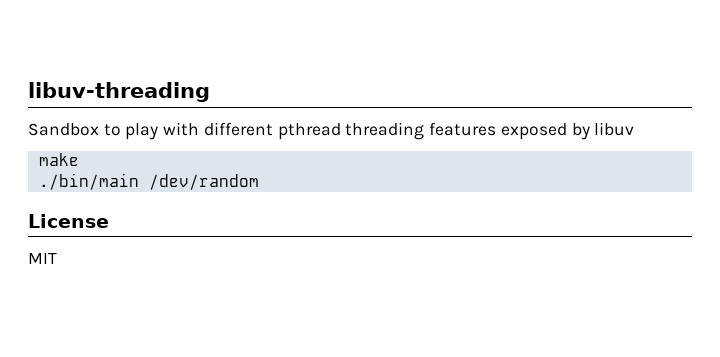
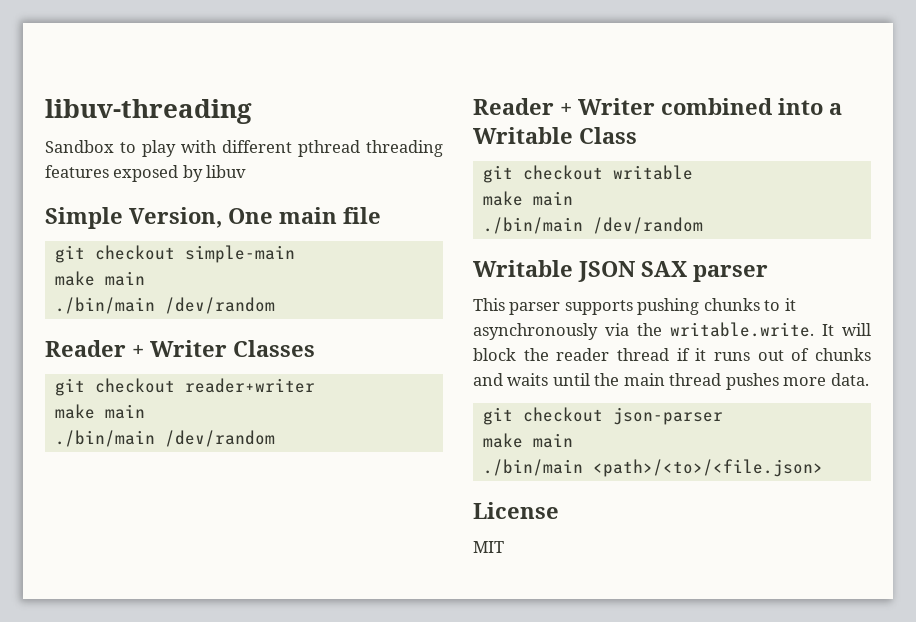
[38,153,79,166] [38,173,259,190] // make // ./bin/main /dev/random -> [45,207,381,229] [54,245,295,263] [54,271,145,286] [54,297,275,314] [45,340,315,357] [54,378,315,396] [54,404,145,419] [54,430,275,447] [473,98,842,115] [473,127,637,144] [482,165,693,183] [482,191,573,206] [482,217,703,234] [473,260,768,282] [473,298,796,315] [473,322,871,340] [473,348,871,361] [473,373,869,390] [482,407,723,425] [482,433,573,448] [482,459,823,477] // Simple Version, One main file // git checkout simple-main // make main // ./bin/main /dev/random // Reader + Writer Classes // git checkout reader+writer // make main // ./bin/main /dev/random // Reader + Writer combined into a Writable Class // git checkout writable // make main // ./bin/main /dev/random // Writable JSON SAX parser // This parser supports pushing chunks to it asynchronously via the writable.write. It will block the reader thread if it runs out of chunks and waits until the main thread pushes more data. // git checkout json-parser // make main // ./bin/main <path>/<to>/<file.json>

